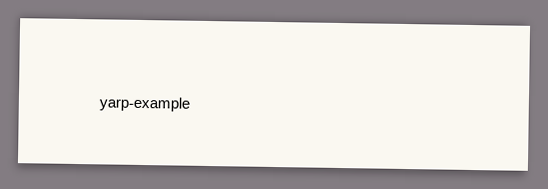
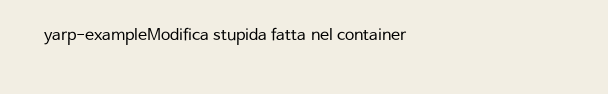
[99,96,190,112] yarp-example -> [44,27,407,45] yarp-exampleModifica stupida fatta nel container

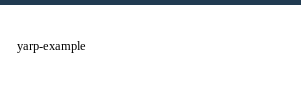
[44,27,407,45] yarp-exampleModifica stupida fatta nel container -> [17,41,86,53] yarp-example

